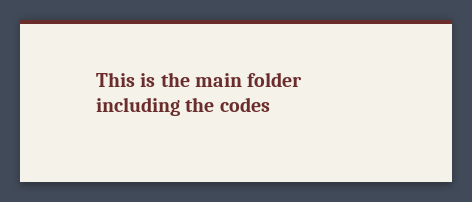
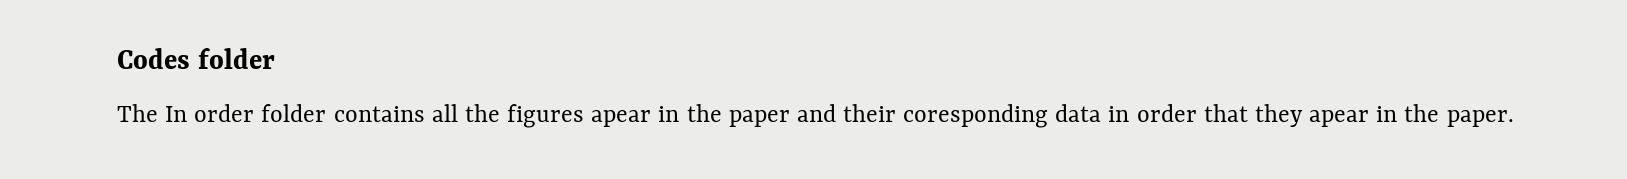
[96,72,303,87] [96,97,270,116] This is the main folder including the codes -> [117,48,276,69] [117,104,1514,128] Codes folder // The In order folder contains all the figures apear in the paper and their coresponding data in order that they apear in the paper.

